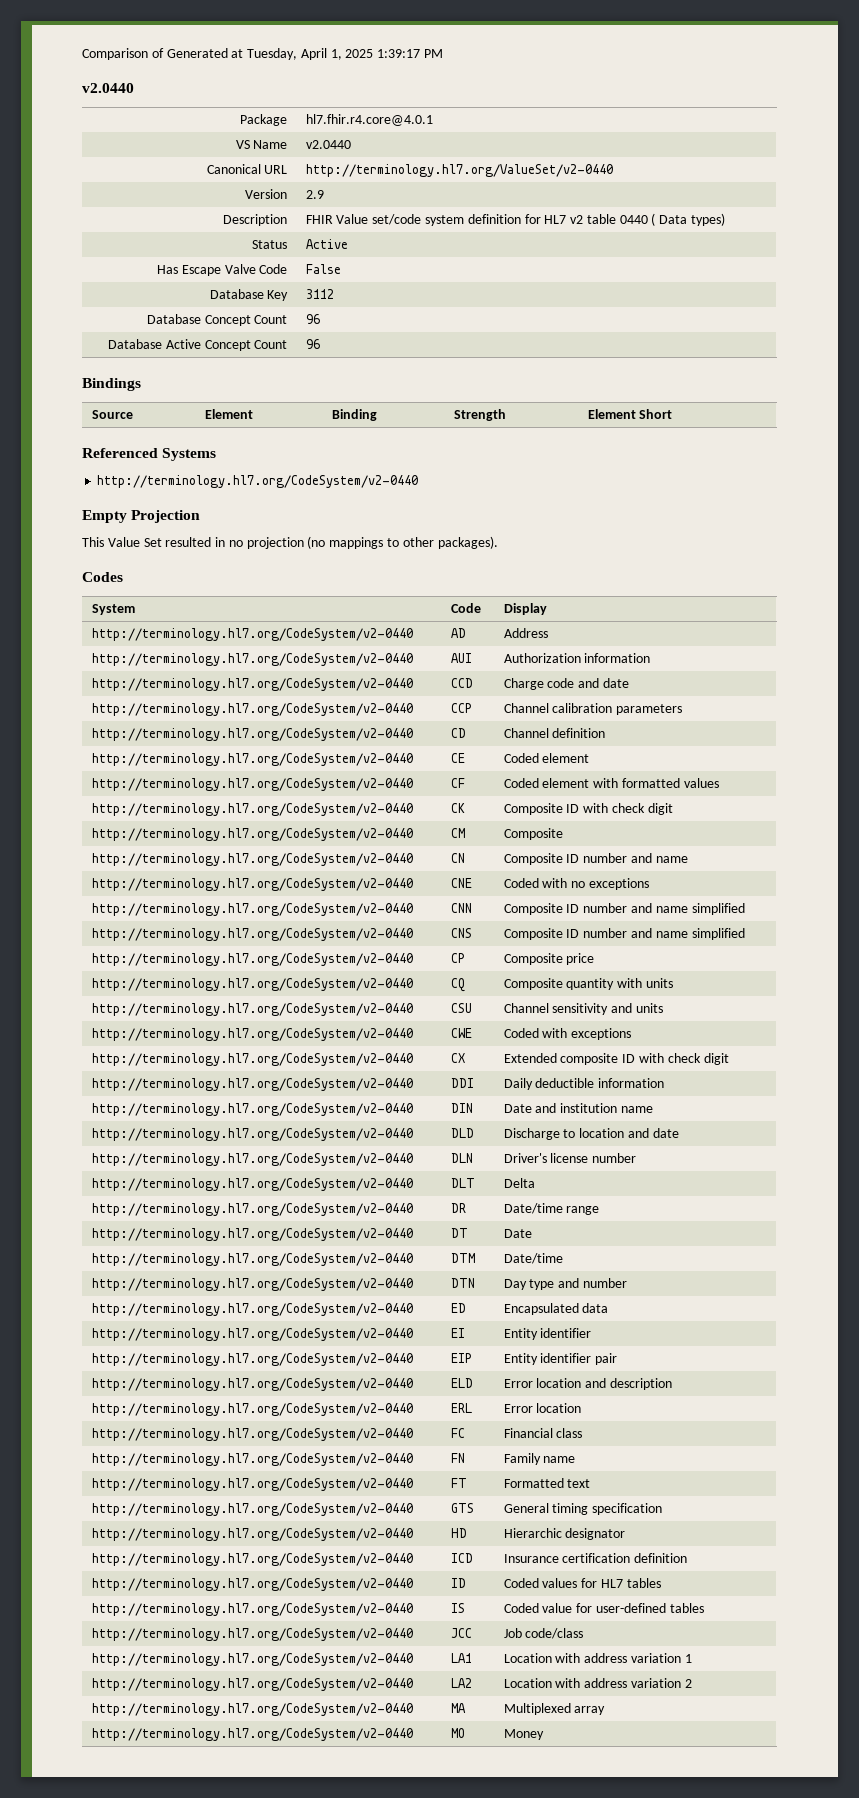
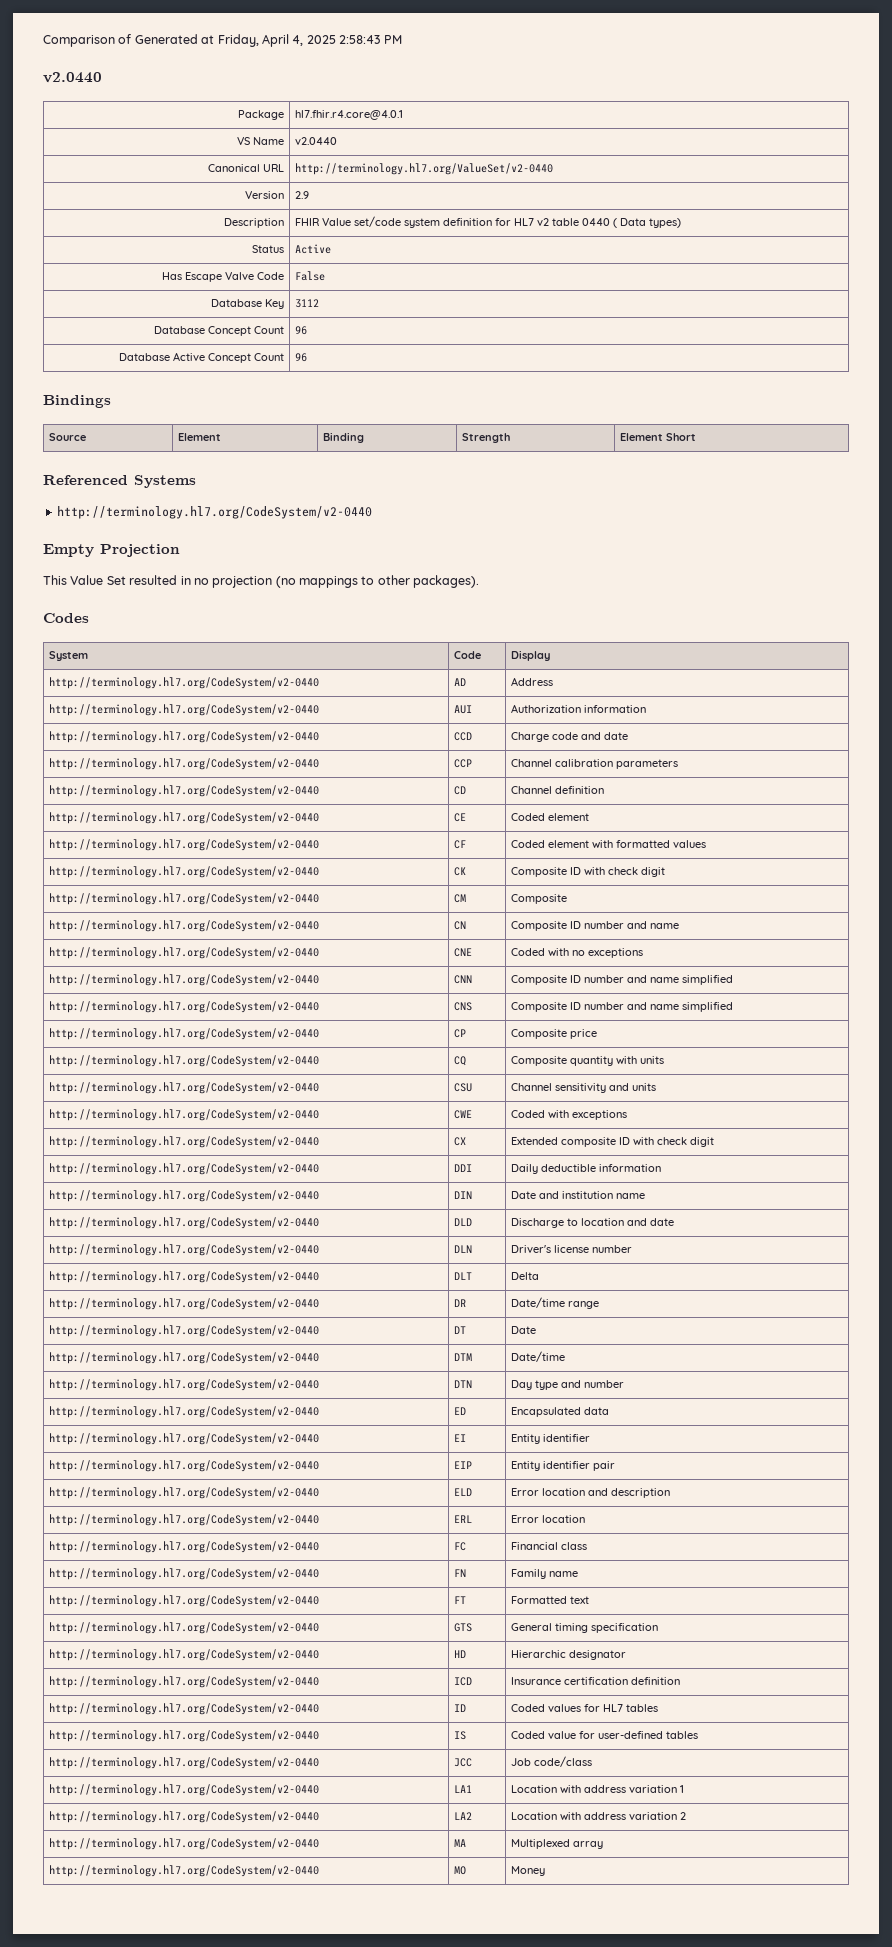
[247,48,421,60] Tuesday, April 1, 2025 1:39:17 -> [217,34,381,47] Friday, April 4, 2025 2:58:43

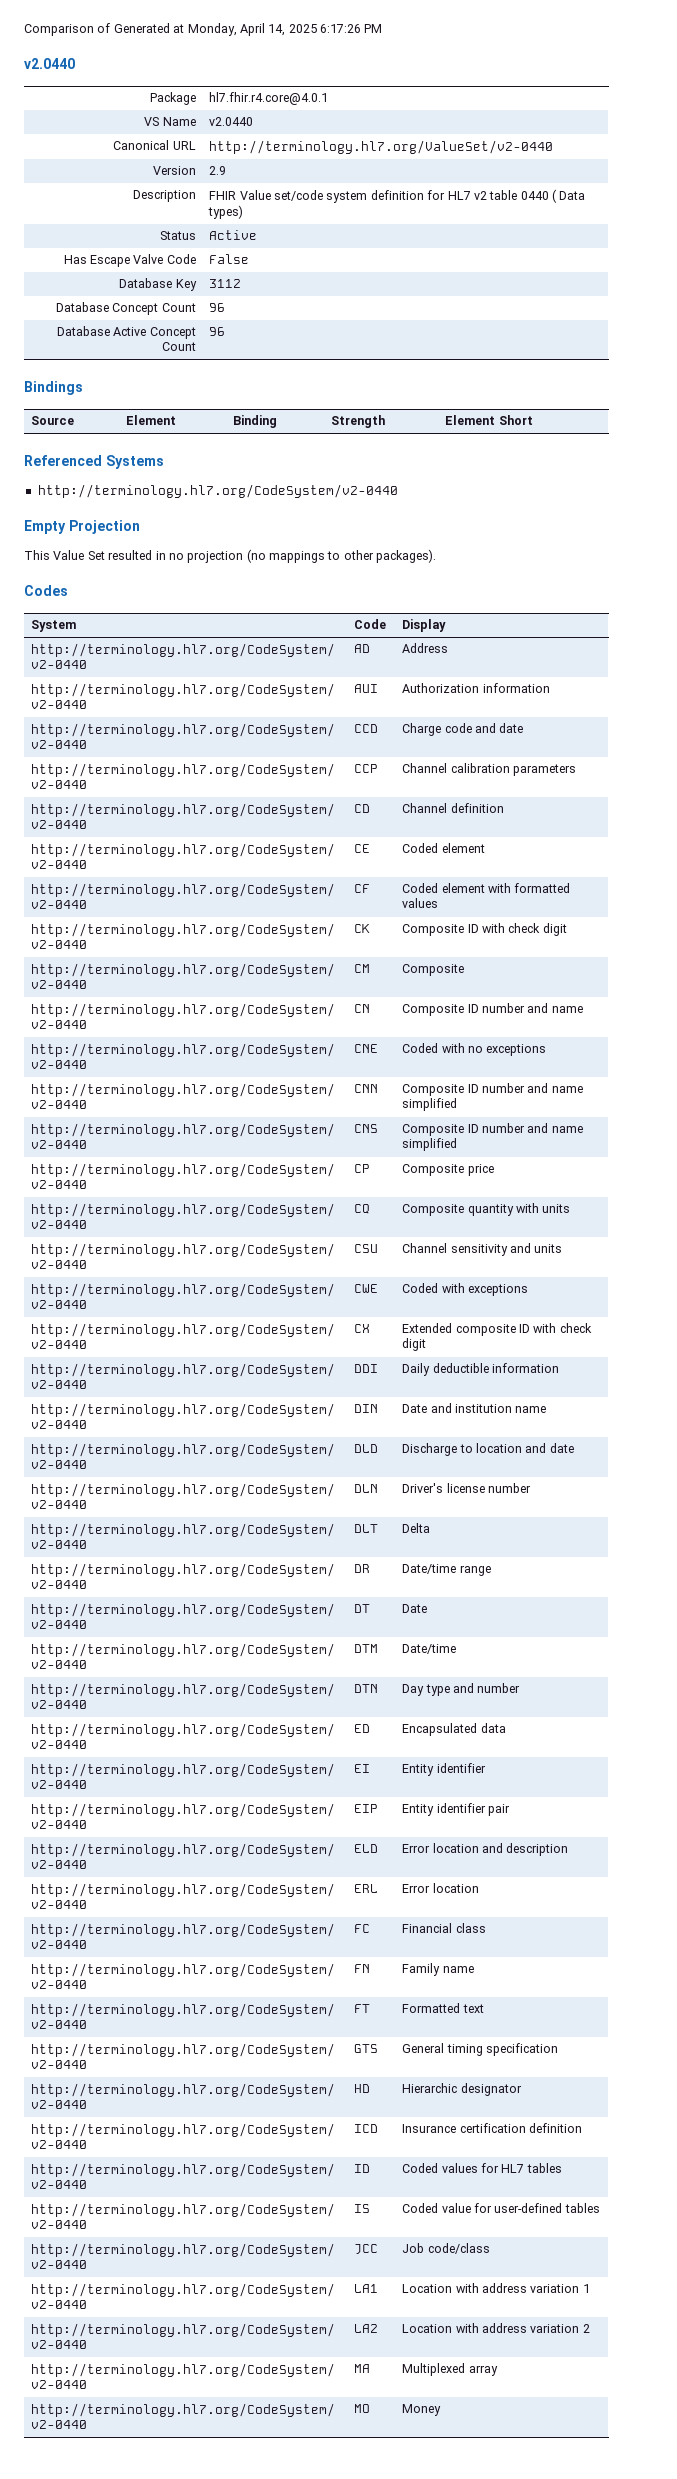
[217,34,381,47] Friday, April 4, 2025 2:58:43 -> [187,23,361,36] Monday, April 14, 2025 6:17:26

